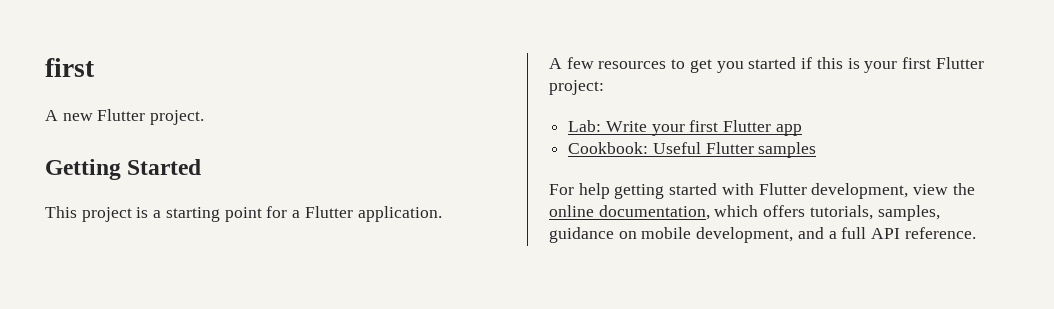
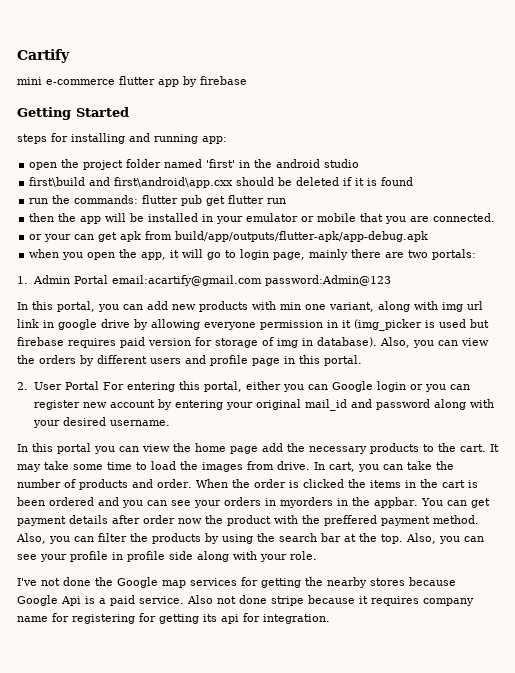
[45,58,95,77] [45,109,205,125] [45,159,202,180] [45,206,442,222] [549,57,984,73] [549,80,604,95] [568,120,802,136] [568,142,817,158] [549,183,975,199] [549,205,940,221] [549,227,976,243] first // A new Flutter project. // Getting Started // This project is a starting point for a Flutter application. // A few resources to get you started if this is your first Flutter project: // Lab: Write your first Flutter app // Cookbook: Useful Flutter samples // For help getting started with Flutter development, view the online documentation, which offers tutorials, samples, guidance on mobile development, and a full API reference. -> [17,49,70,63] [17,76,247,87] [17,107,129,120] [17,133,227,144] [29,159,360,170] [29,177,414,188] [29,195,287,206] [29,213,496,224] [29,231,429,242] [29,249,477,260] [17,275,391,286] [17,301,483,312] [17,319,489,331] [17,337,489,348] [17,355,362,366] [17,381,470,392] [33,399,494,411] [32,417,170,428] [17,443,499,454] [17,461,454,472] [17,479,478,490] [17,497,490,508] [17,515,479,526] [16,533,484,544] [17,551,317,562] [17,577,456,588] [17,595,474,606] [17,613,330,624] Cartify // mini e-commerce flutter app by firebase // Getting Started // steps for installing and running app: // open the project folder named 'first' in the android studio // first\build and first\android\app.cxx should be deleted if it is found // run the commands: flutter pub get flutter run // then the app will be installed in your emulator or mobile that you are connected. // or your can get apk from build/app/outputs/flutter-apk/app-debug.apk // when you open the app, it will go to login page, mainly there are two portals: // 1. Admin Portal email:acartify@gmail.com password:Admin@123 // In this portal, you can add new products with min one variant, along with img url link in google drive by allowing everyone permission in it (img_picker is used but firebase requires paid version for storage of img in database). Also, you can view the orders by different users and profile page in this portal. // 2. User Portal For entering this portal, either you can Google login or you can register new account by entering your original mail_id and password along with your desired username. // In this portal you can view the home page add the necessary products to the cart. It may take some time to load the images from drive. In cart, you can take the number of products and order. When the order is clicked the items in the cart is been ordered and you can see your orders in myorders in the appbar. You can get payment details after order now the product with the preffered payment method. Also, you can filter the products by using the search bar at the top. Also, you can see your profile in profile side along with your role. // I've not done the Google map services for getting the nearby stores because Google Api is a paid service. Also not done stripe because it requires company name for registering for getting its api for integration.

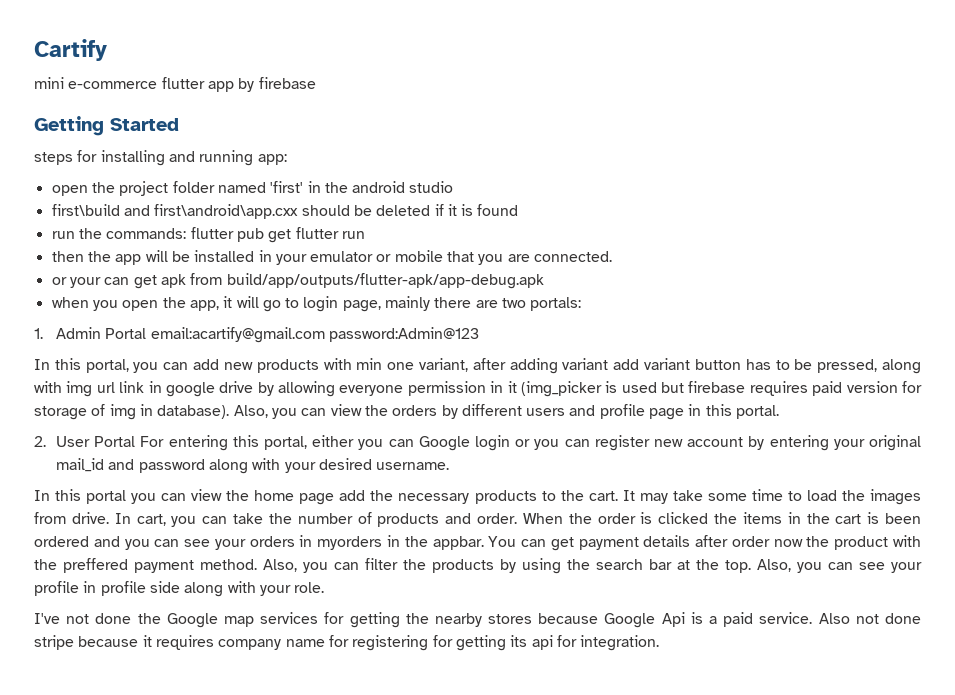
(374, 307) none -> [472,358,878,374] after adding variant add variant button has to be pressed,

